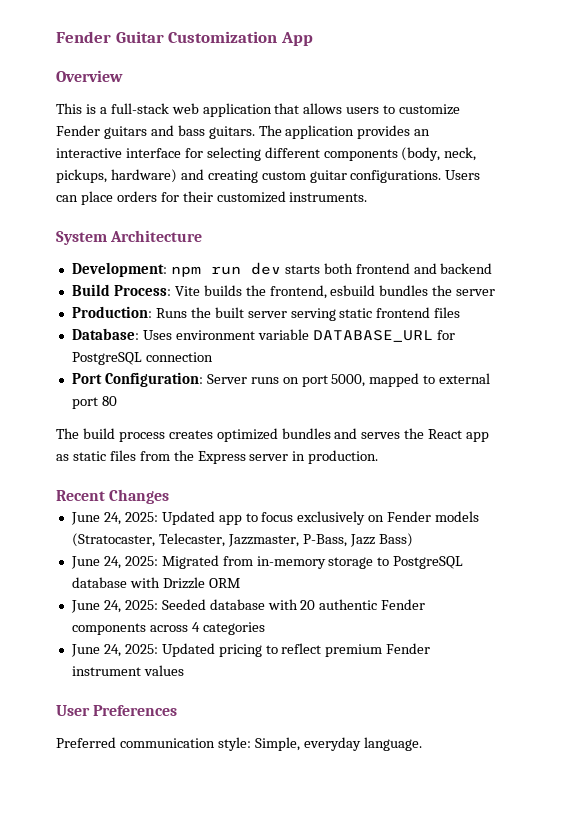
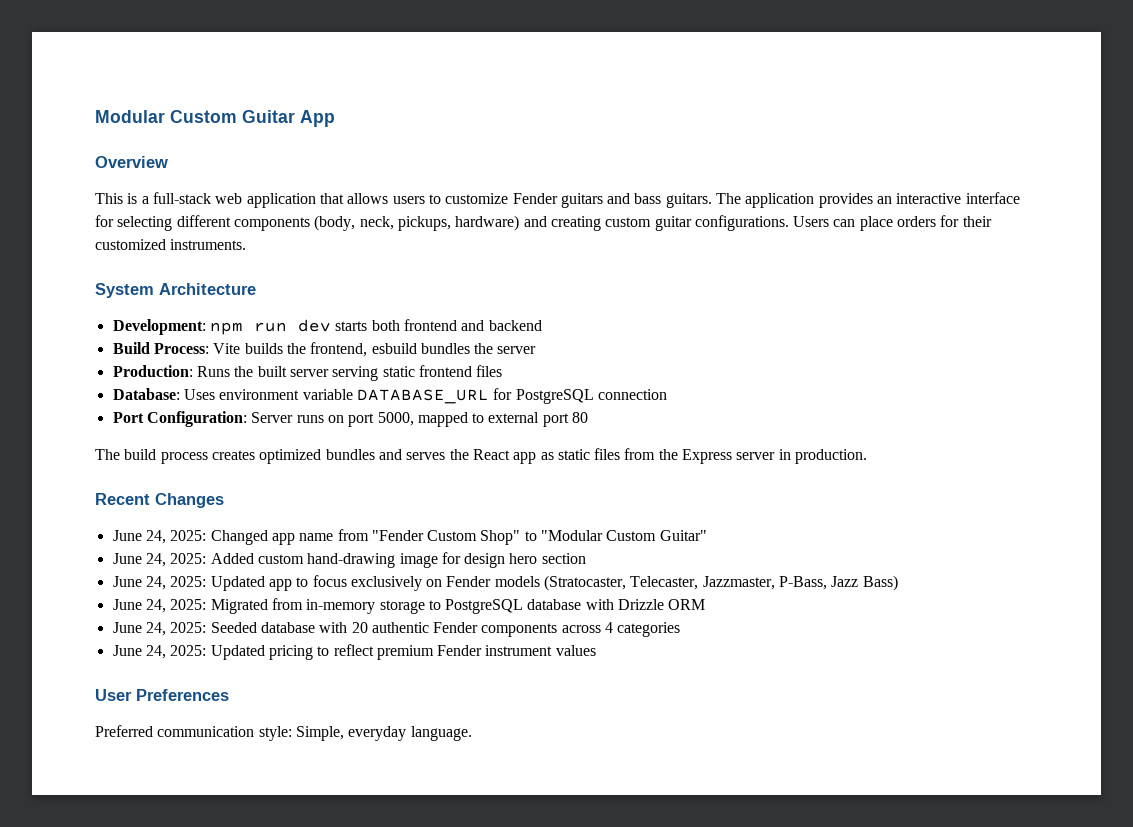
[56,31,278,43] Fender Guitar Customization -> [95,110,295,123] Modular Custom Guitar
(170, 496) none -> [112,529,707,545] [112,552,586,568] // June 24, 2025: Changed app name from "Fender Custom Shop" to "Modular Custom Guitar" // June 24, 2025: Added custom hand-drawing image for design hero section

